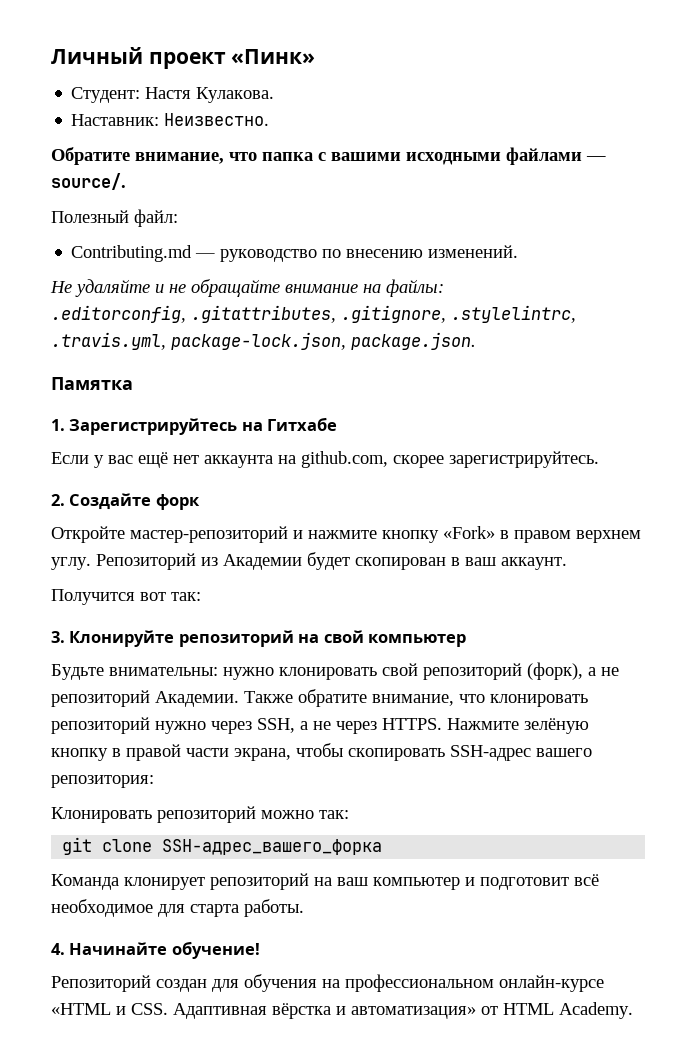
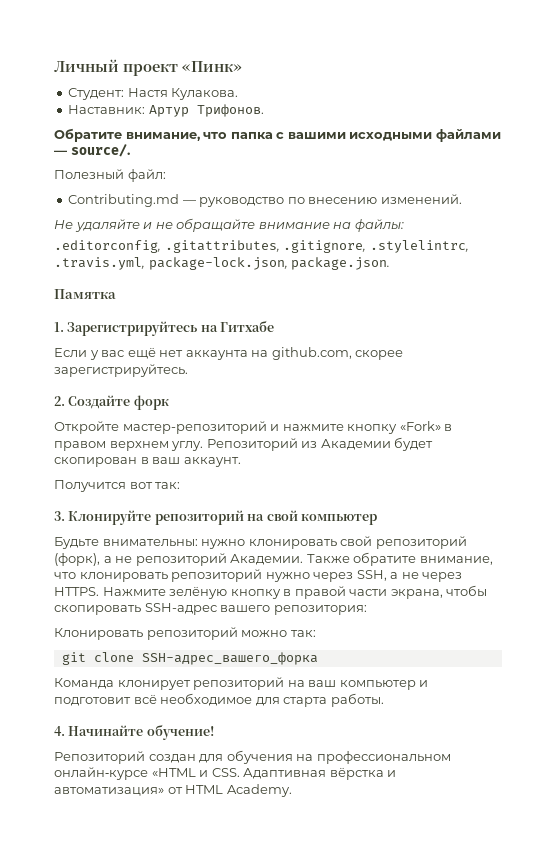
[164,113,270,126] Неизвестно. -> [148,104,264,117] Артур Трифонов.

